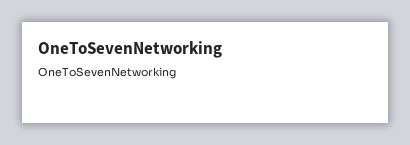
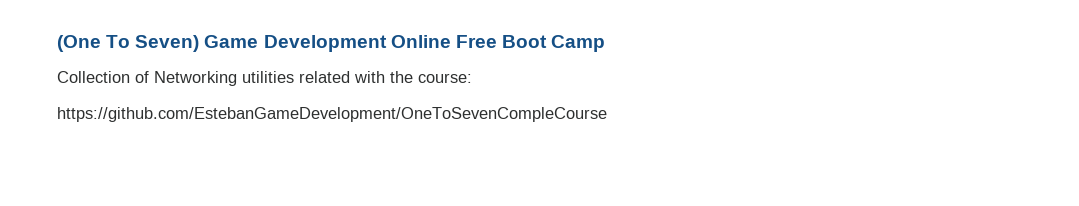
[38,41,222,58] [38,67,176,79] OneToSevenNetworking // OneToSevenNetworking -> [57,35,606,52] [57,71,472,86] [57,107,607,122] (One To Seven) Game Development Online Free Boot Camp // Collection of Networking utilities related with the course: // https://github.com/EstebanGameDevelopment/OneToSevenCompleCourse

